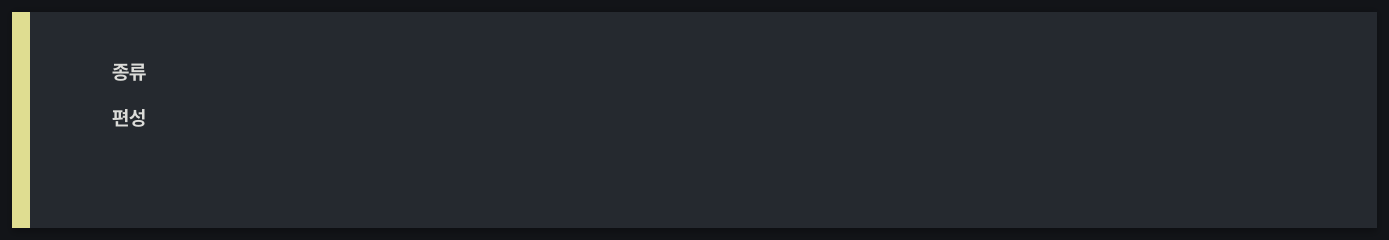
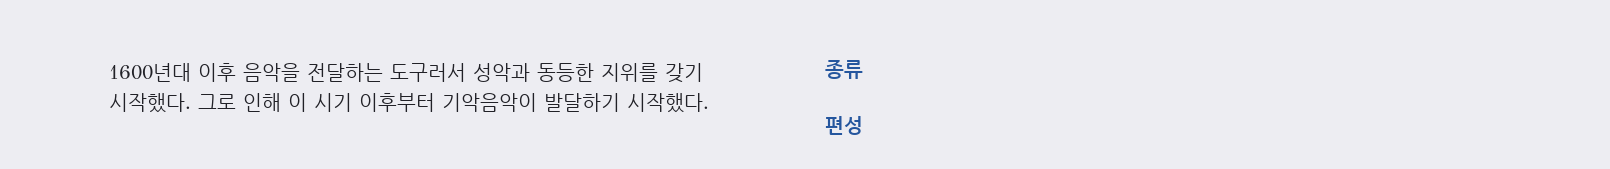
(112, 72) none -> [109,63,703,83] [109,93,709,113] 1600년대 이후 음악을 전달하는 도구러서 성악과 동등한 지위를 갖기 시작했다. 그로 인해 이 시기 이후부터 기악음악이 발달하기 시작했다. //

